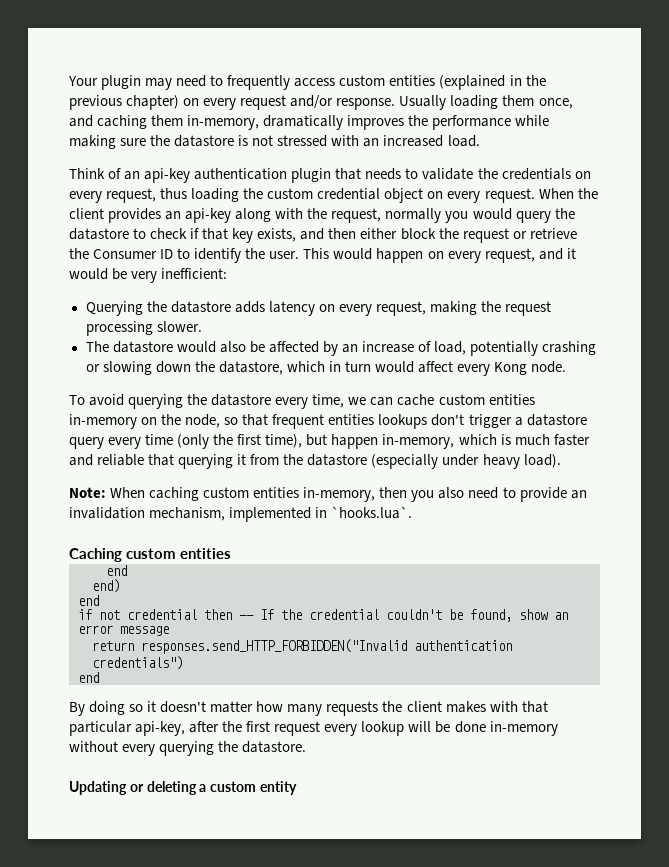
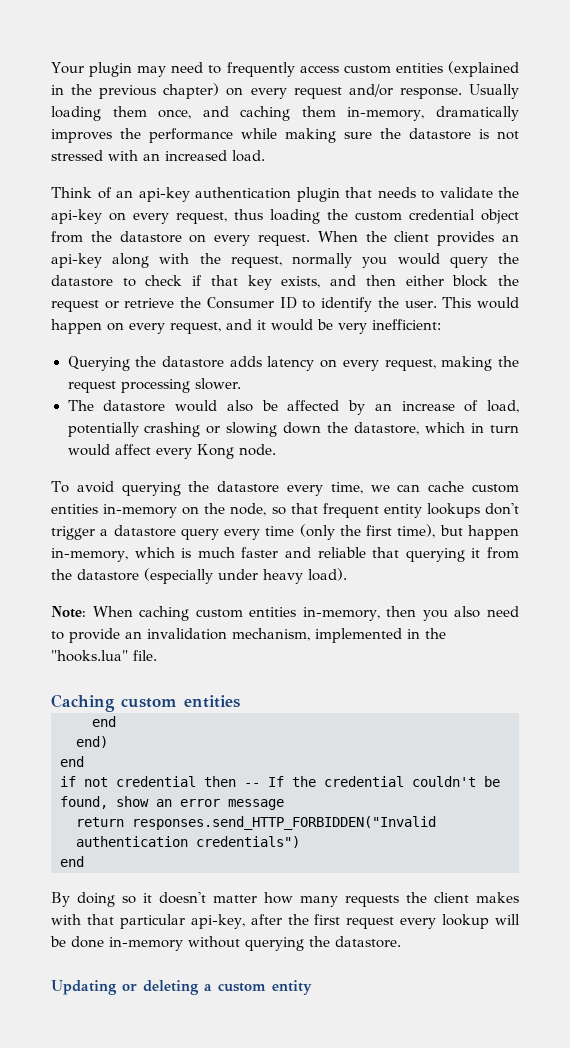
[501,168,571,180] credentials -> [51,209,102,224] api-key
(424, 195) none -> [51,231,182,243] from the datastore
[328,414,375,425] entities -> [383,504,422,518] entity
[331,507,413,519] `hooks.lua`. -> [425,628,446,639] [51,650,157,662] the "hooks.lua" file.
[122,744,156,756] every -> (240, 942) none

